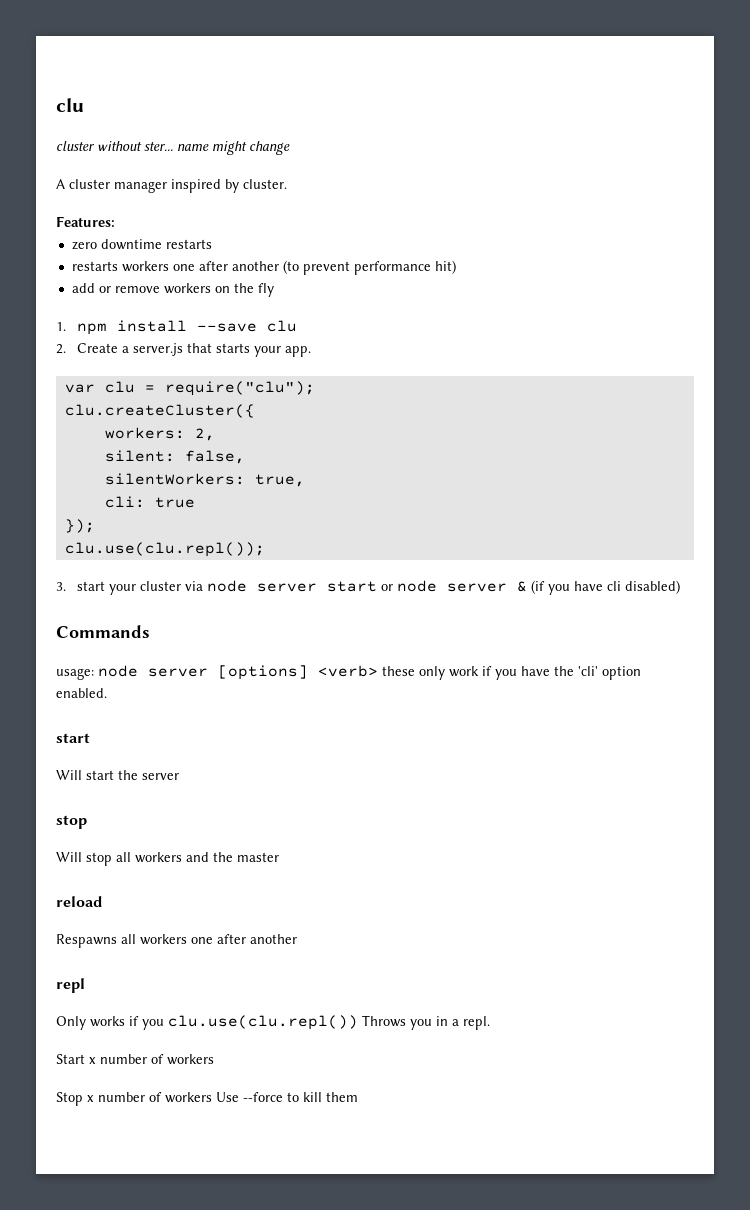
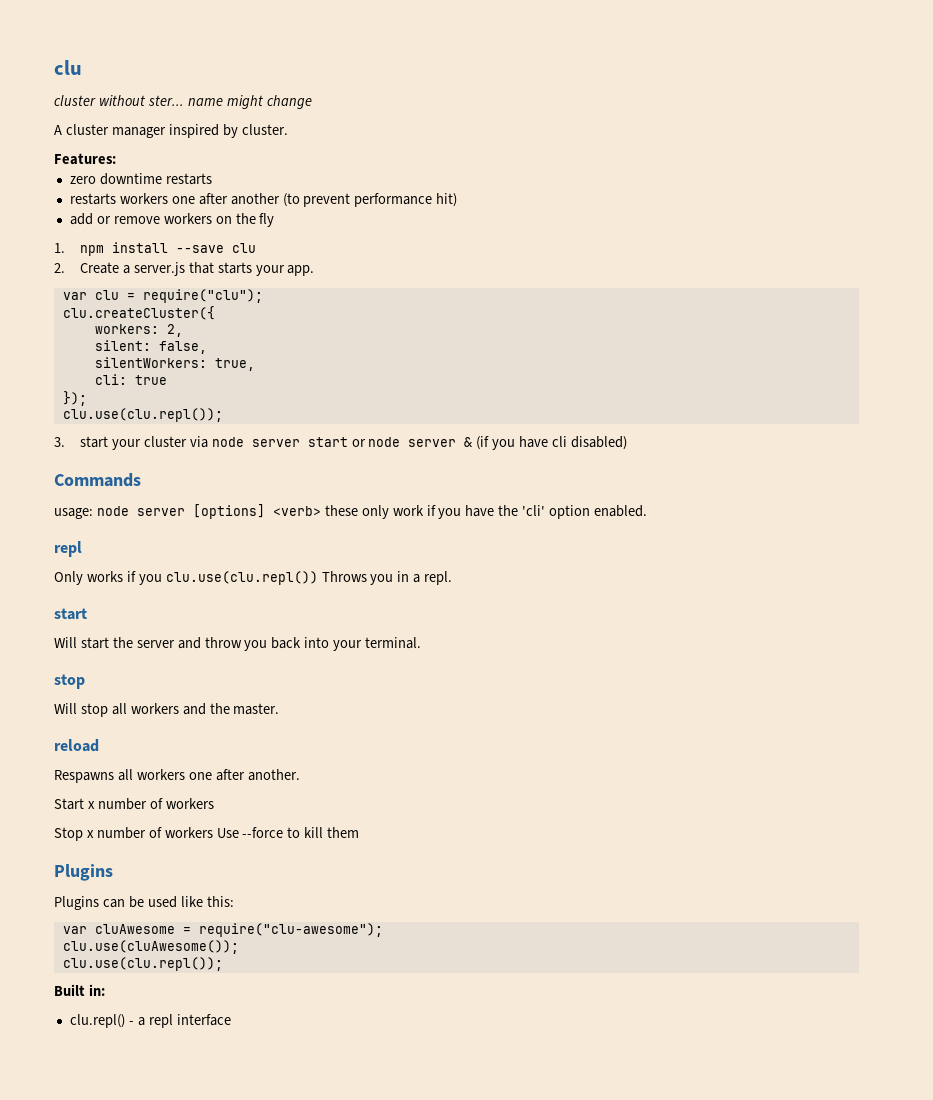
[56,733,90,743] [56,770,179,780] [56,815,87,829] [56,852,279,866] [56,896,102,907] [56,934,297,948] // start // Will start the server // stop // Will stop all workers and the master // reload // Respawns all workers one after another -> (648, 511) none
(490, 1023) none -> [54,608,87,620] [54,637,422,651] [54,674,85,689] [54,703,280,717] [54,739,99,752] [54,769,300,783] // start // Will start the server and throw you back into your terminal. // stop // Will stop all workers and the master. // reload // Respawns all workers one after another.
(358, 1097) none -> [54,864,113,881] [54,896,234,910] [62,923,383,937] [62,940,239,954] [62,957,223,971] [54,984,105,996] [69,1014,231,1028] // Plugins // Plugins can be used like this: // var cluAwesome = require("clu-awesome"); // clu.use(cluAwesome()); // clu.use(clu.repl()); // Built in: // clu.repl() - a repl interface

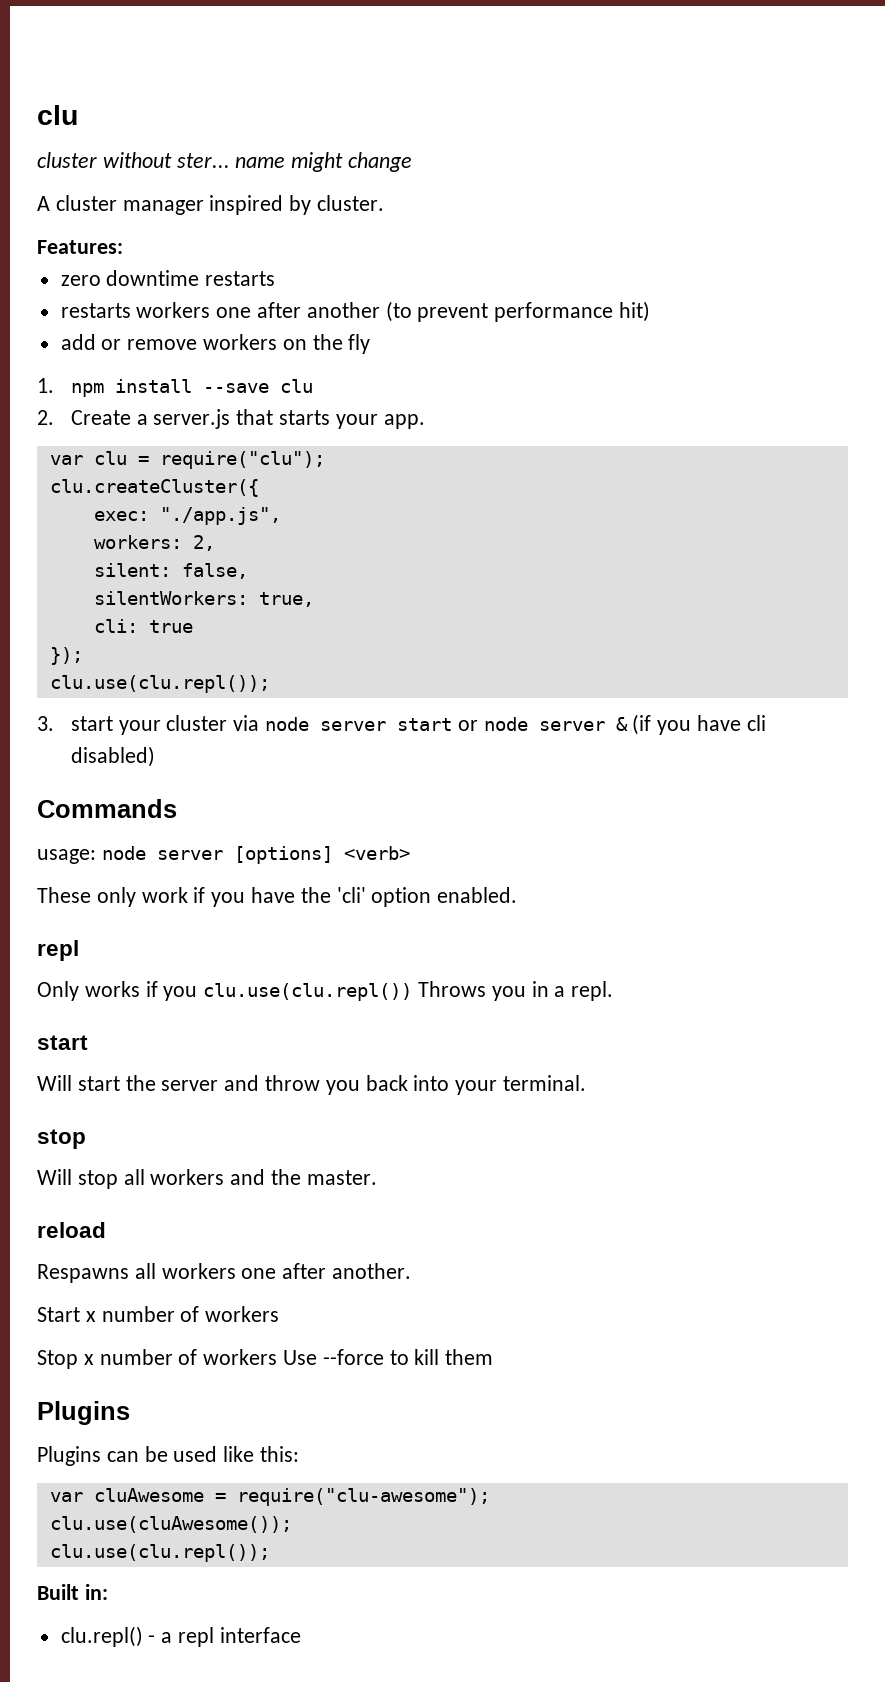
(215, 313) none -> [93,507,281,525] // exec: "./app.js",
[324,505,358,516] these -> [37,887,91,903] // These

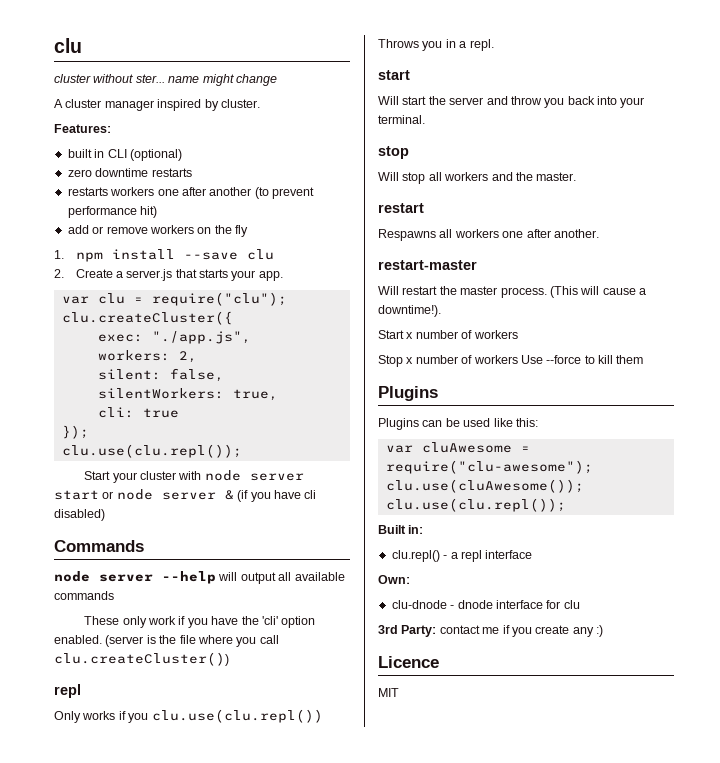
(123, 247) none -> [67,149,182,161] // built in CLI (optional)
[37,716,113,731] 3. start -> [84,471,111,480] Start
[233,715,260,731] via -> [178,471,202,480] with
[37,846,410,864] usage: node server [options] <verb> -> [54,571,345,584] [54,591,114,600] node server --help will output all available commands
(518, 895) none -> [105,635,279,647] [54,652,229,666] (server is the file where you call clu.createCluster())
[37,1222,106,1238] reload -> [378,203,424,213] restart
(412, 1271) none -> [378,260,477,270] [378,286,646,298] [378,305,441,317] // restart-master // Will restart the master process. (This will cause a downtime!).
(301, 1635) none -> [378,575,410,584] [391,600,580,609] [378,625,603,637] [378,656,439,668] [378,688,399,697] // Own: // clu-dnode - dnode interface for clu // 3rd Party: contact me if you create any :) // Licence // MIT

